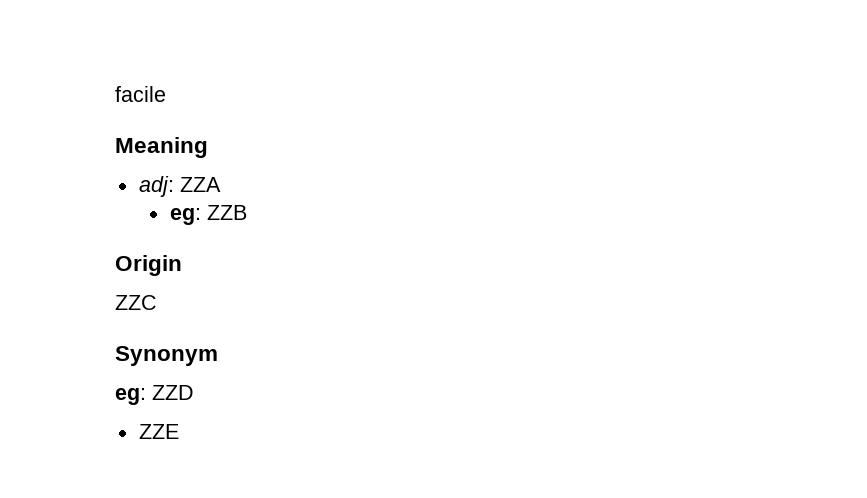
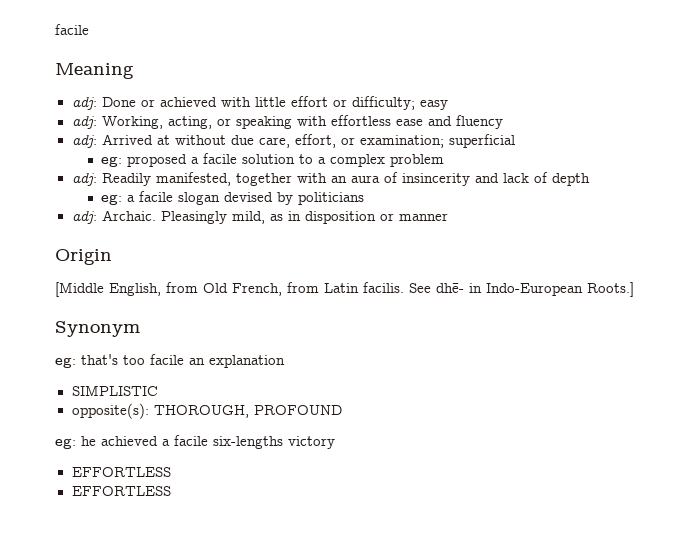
[179,177,221,192] [169,205,247,225] [115,255,182,276] [115,295,157,310] [115,346,218,366] [115,385,194,405] [138,424,179,439] ZZA // eg: ZZB // Origin // ZZC // Synonym // eg: ZZD // ZZE -> [101,96,448,110] [71,115,503,129] [71,134,515,148] [101,153,445,167] [71,172,590,186] [101,191,365,205] [71,210,448,224] [55,249,112,265] [55,282,634,297] [55,321,140,337] [55,354,285,368] [71,385,158,396] [71,403,342,419] [55,435,335,449] [71,467,171,477] [71,486,171,496] Done or achieved with little effort or difficulty; easy // adj: Working, acting, or speaking with effortless ease and fluency // adj: Arrived at without due care, effort, or examination; superficial // eg: proposed a facile solution to a complex problem // adj: Readily manifested, together with an aura of insincerity and lack of depth // eg: a facile slogan devised by politicians // adj: Archaic. Pleasingly mild, as in disposition or manner // Origin // [Middle English, from Old French, from Latin facilis. See dhē- in Indo-European Roots.] // Synonym // eg: that's too facile an explanation // SIMPLISTIC // opposite(s): THOROUGH, PROFOUND // eg: he achieved a facile six-lengths victory // EFFORTLESS // EFFORTLESS

